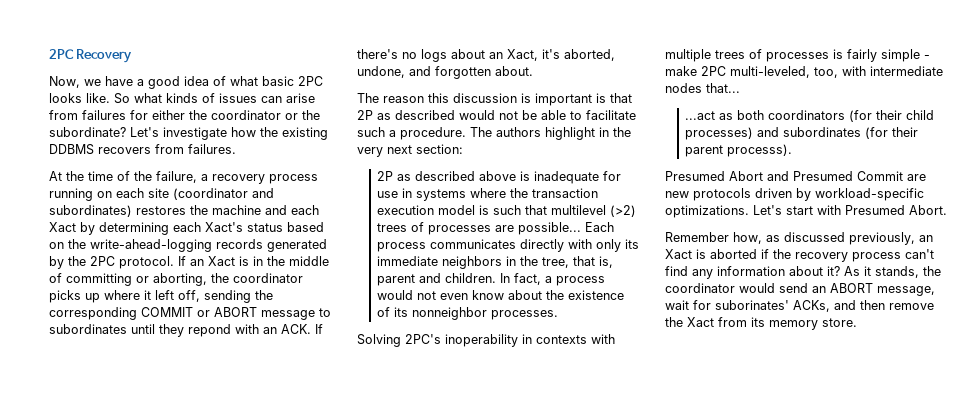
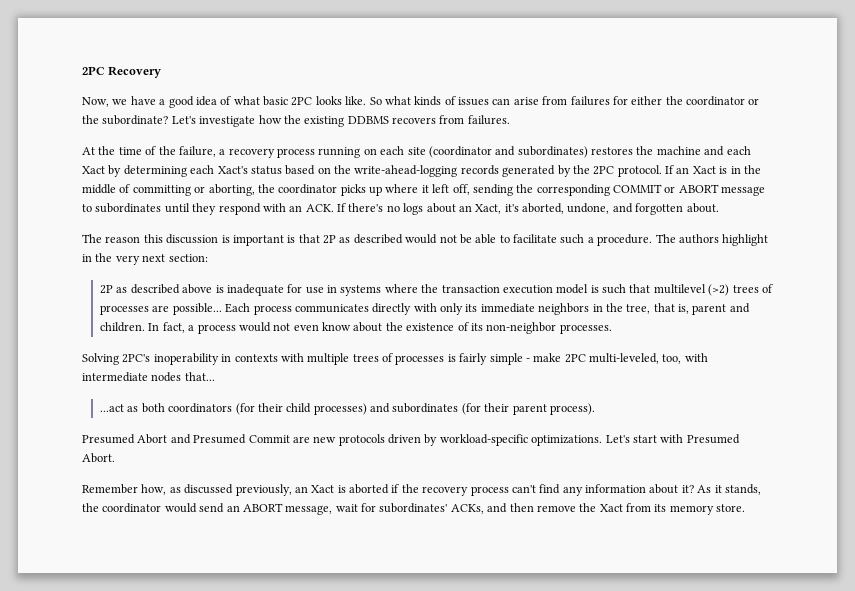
[188,324,231,337] repond -> [218,203,261,215] respond
[412,307,488,320] nonneighbor -> [486,322,557,334] non-neighbor
[727,144,793,157] processs). -> [549,403,595,415] process).
[715,300,789,310] suborinates' -> [379,503,448,513] subordinates'

